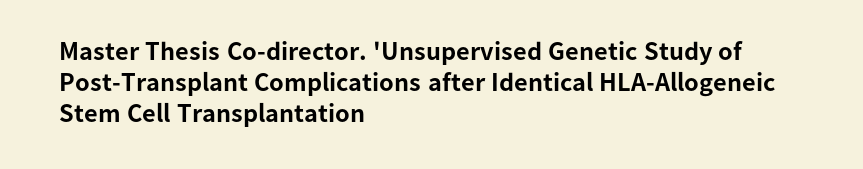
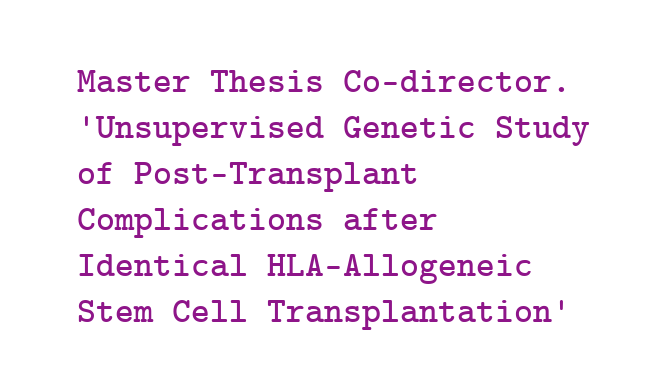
[176,102,365,127] Transplantation -> [267,300,571,330] Transplantation'

